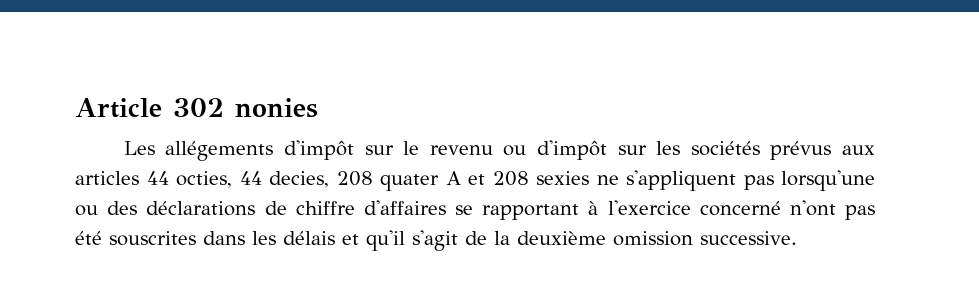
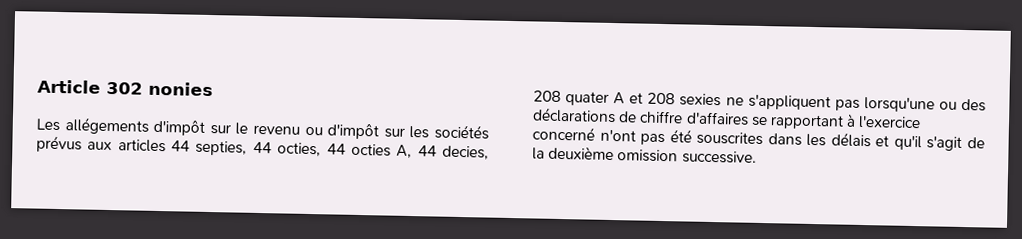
[176,171,232,188] octies, -> [195,140,413,159] septies, 44 octies, 44 octies A,

